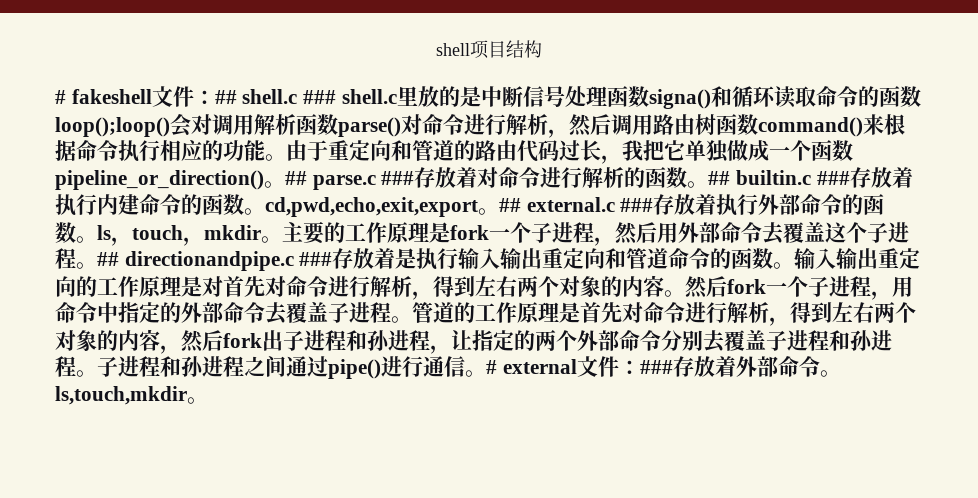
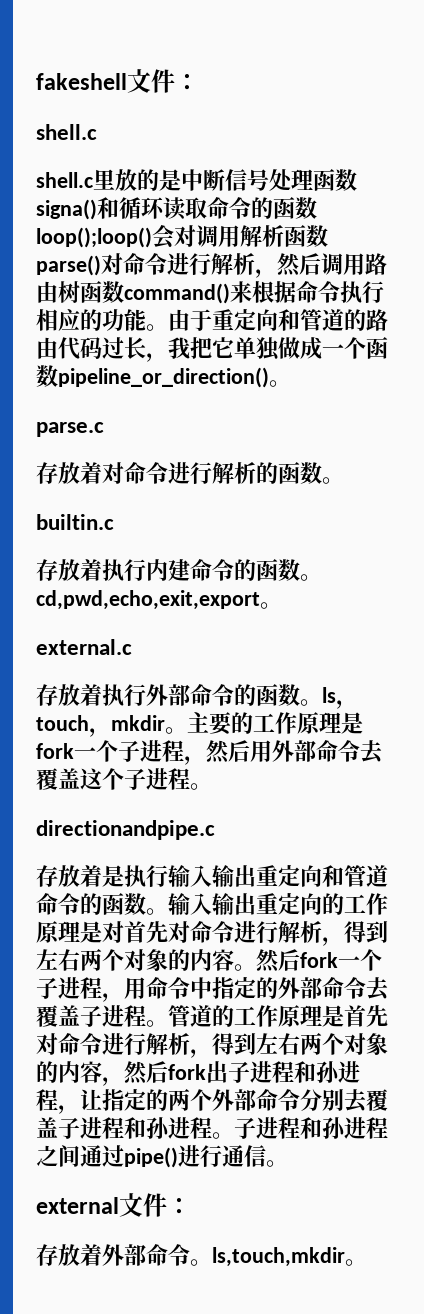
[436,40,542,59] [55,90,66,104] shell项目结构 // # -> (36, 81) none
[214,89,337,104] ## shell.c ### -> [36,124,97,140] // shell.c //
[285,171,307,185] ## -> (291, 383) //
[381,171,415,185] ### -> (104, 429) //
[708,171,731,185] ## -> (344, 480) //
[816,171,850,185] ### -> (114, 522) //
[499,198,521,212] ## -> (282, 605) //
[620,198,654,212] ### -> (132, 647) //
[97,252,119,266] ## -> (212, 786) //
[299,252,333,266] ### -> (215, 830) //
[486,360,497,374] # -> (288, 1163) //
[639,360,673,374] ### -> (191, 1206) //

